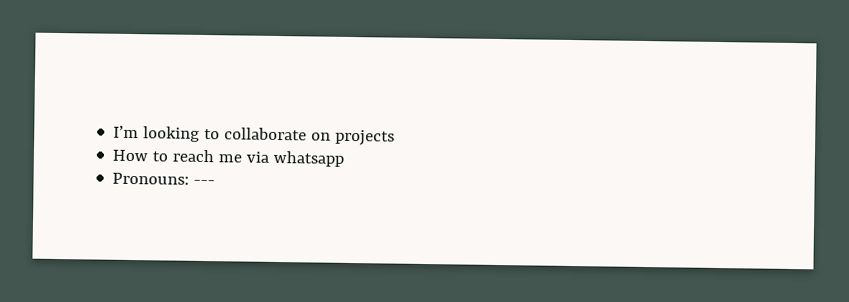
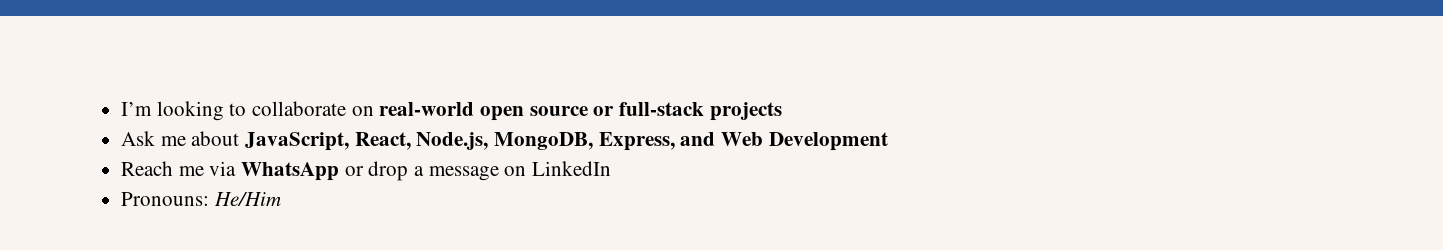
[335,129,396,146] [112,149,345,167] projects // How to reach me via whatsapp -> [379,102,782,121] [121,131,888,151] [121,161,612,181] real-world open source or full-stack projects // Ask me about JavaScript, React, Node.js, MongoDB, Express, and Web Development // Reach me via WhatsApp or drop a message on LinkedIn
[193,179,216,186] --- -> [213,192,281,206] He/Him

